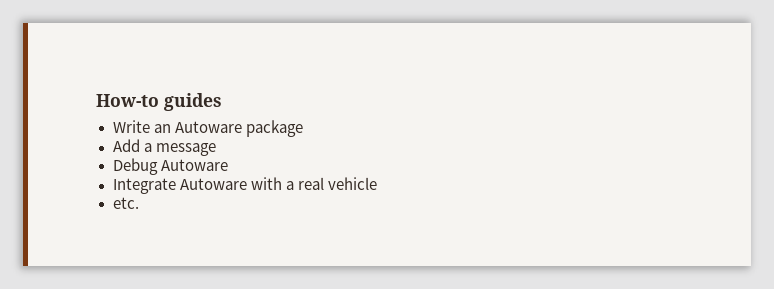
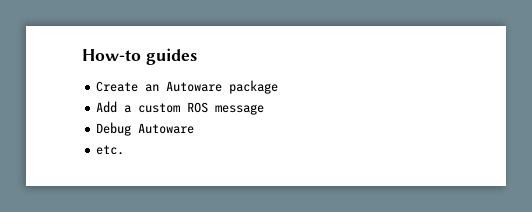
[112,120,150,133] Write -> [96,81,139,92] Create
(152, 147) none -> [138,102,209,113] custom ROS
[112,177,377,194] // Integrate Autoware with a real vehicle -> (195, 128) none

